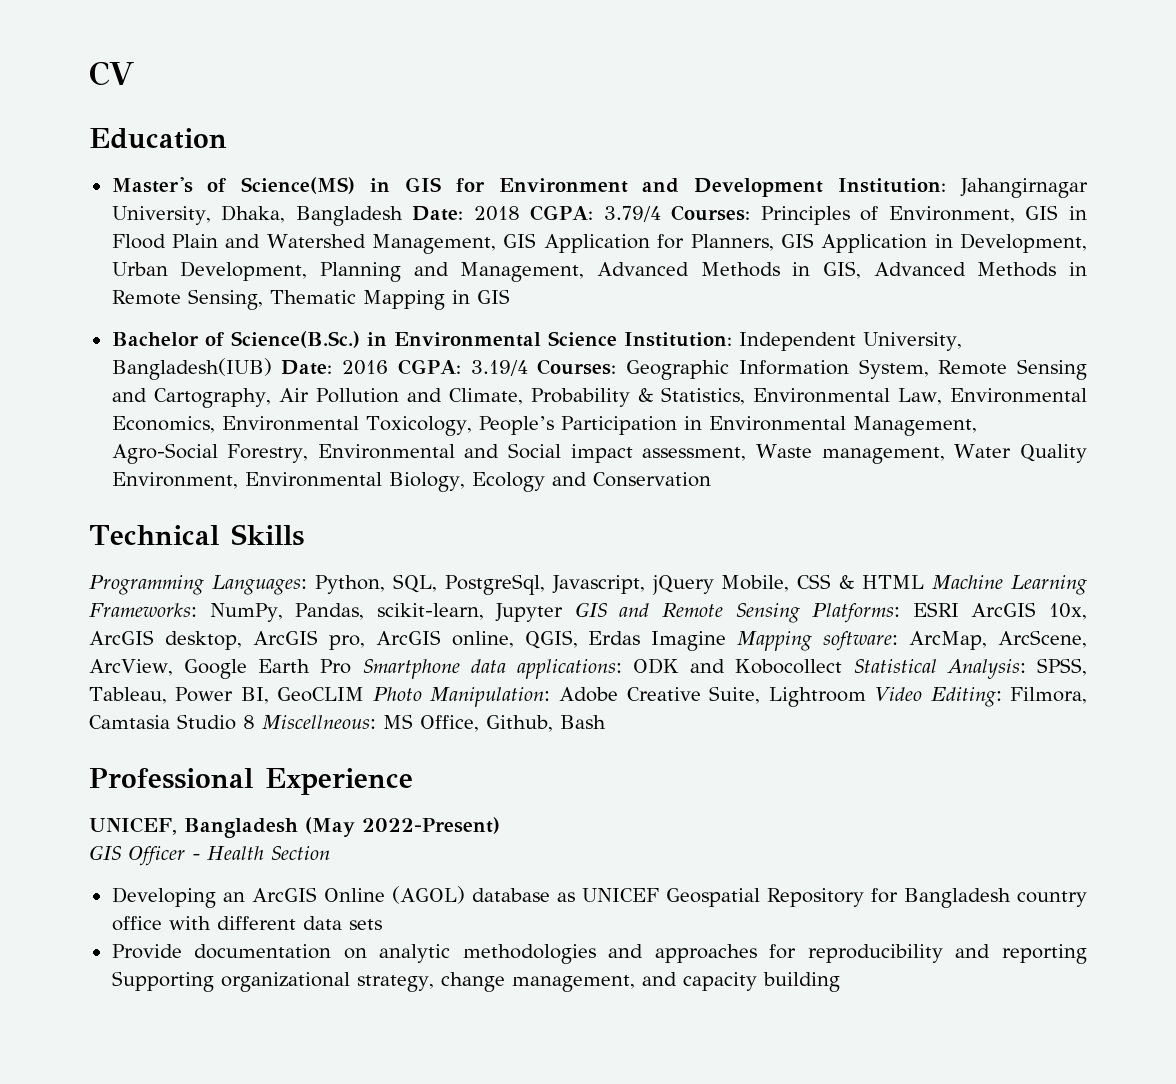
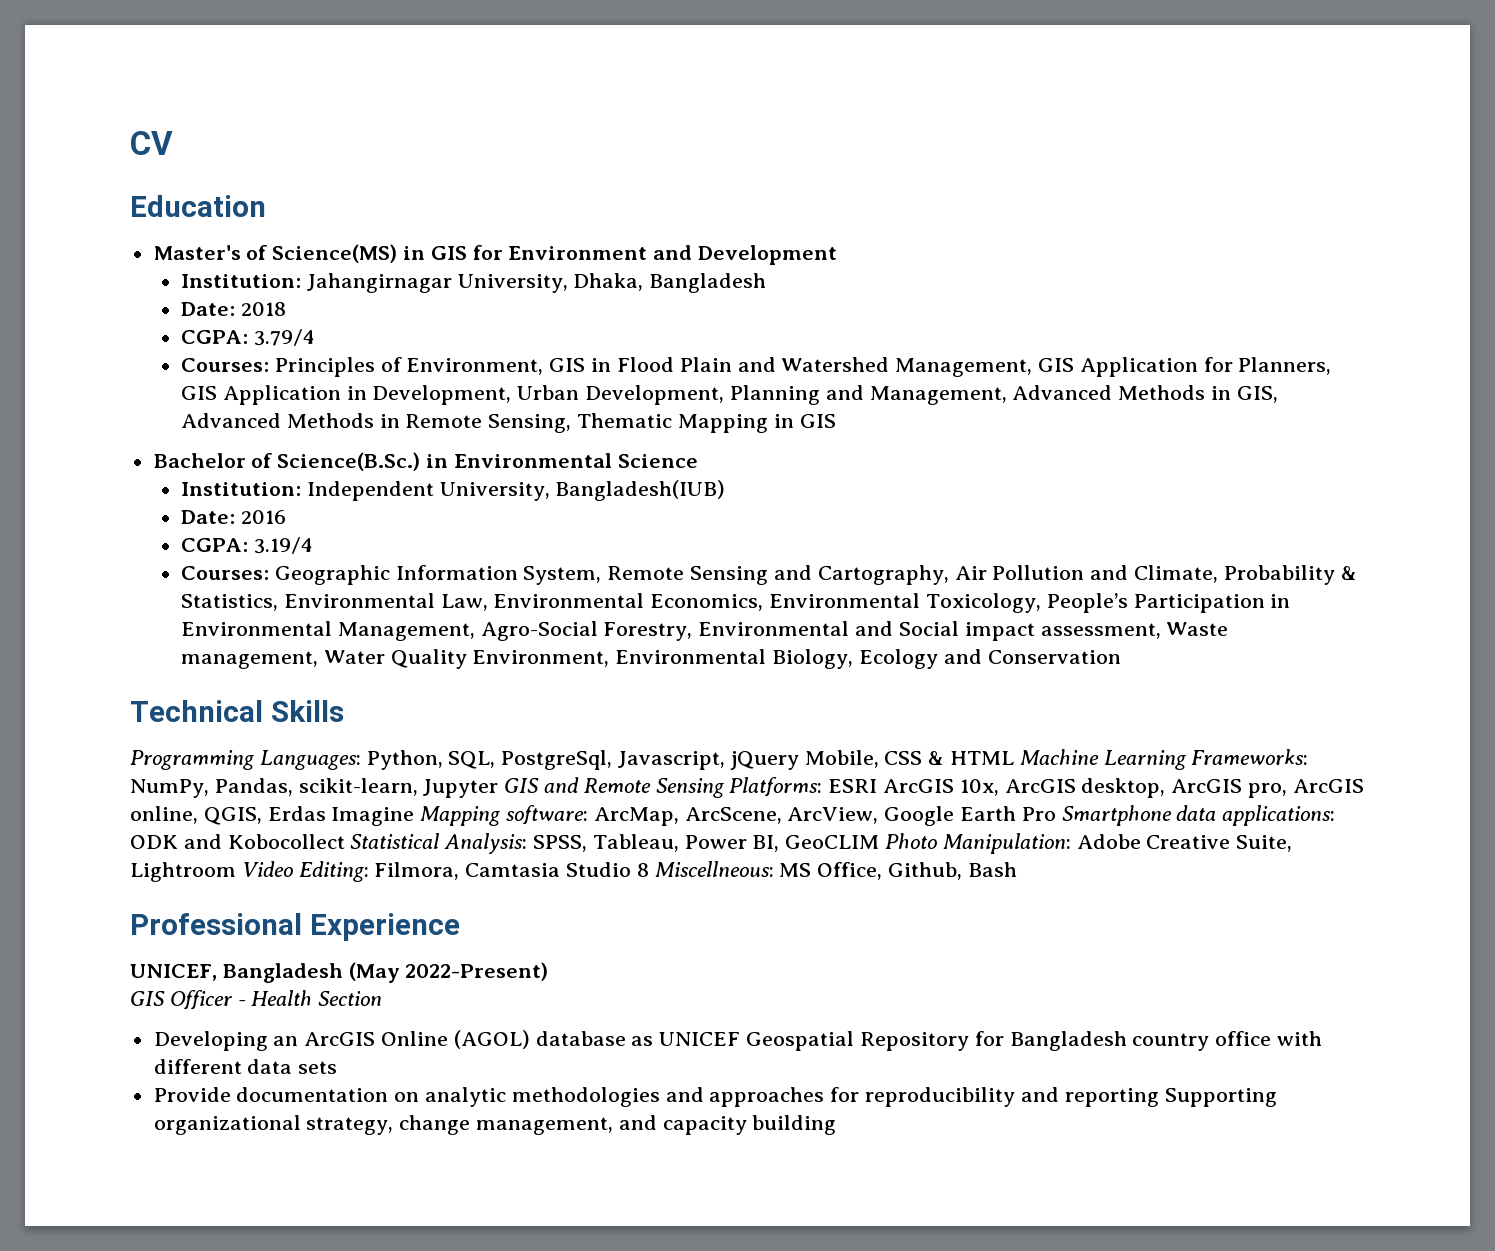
(824, 187) none -> (838, 255) //
(403, 216) none -> (767, 283) //
(520, 213) none -> (286, 309) //
(661, 214) none -> (315, 337) //
(617, 338) none -> (698, 461) //
(272, 369) none -> (726, 490) //
(389, 367) none -> (286, 517) //
(528, 368) none -> (313, 545) //

